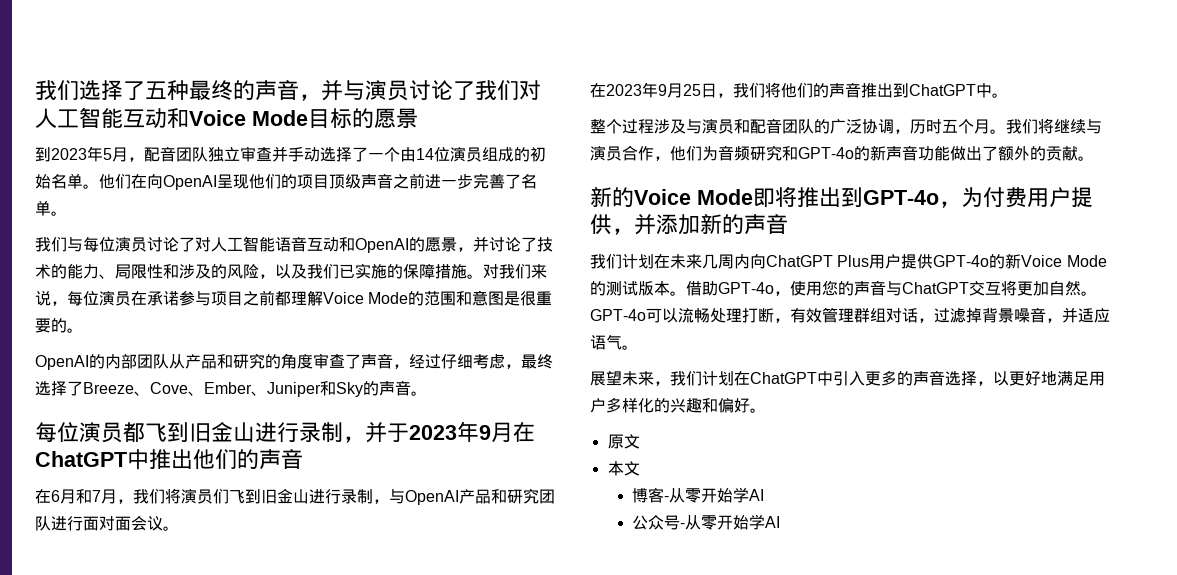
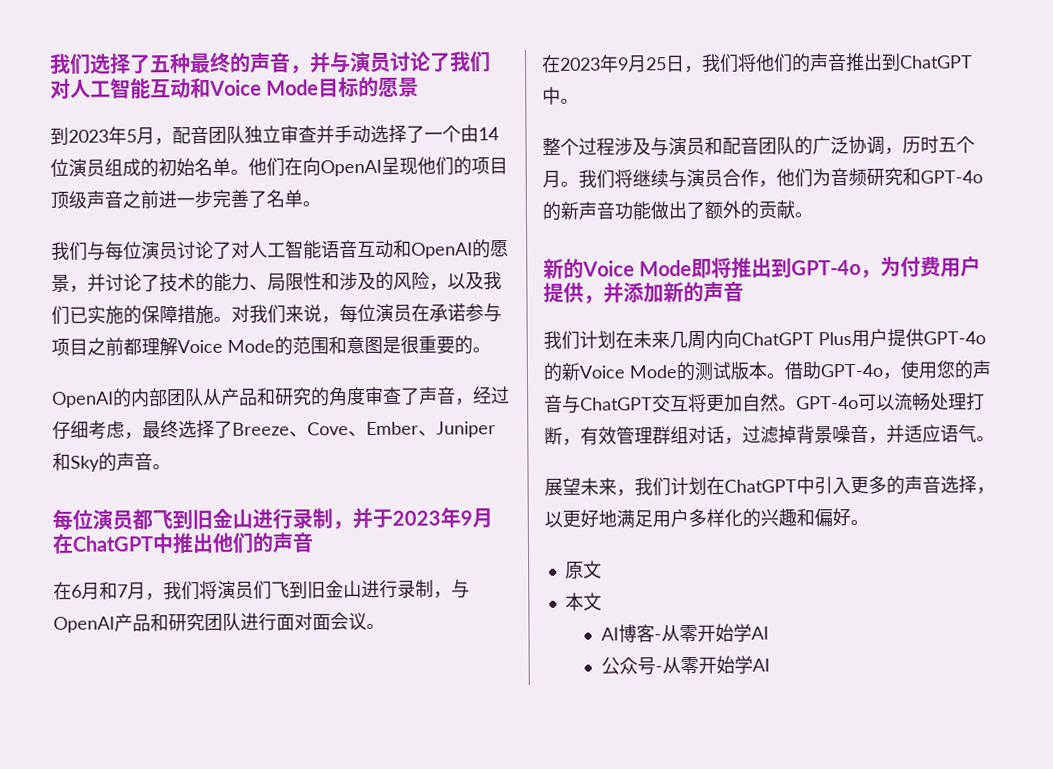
(640, 468) none -> [600,627,619,641] AI

